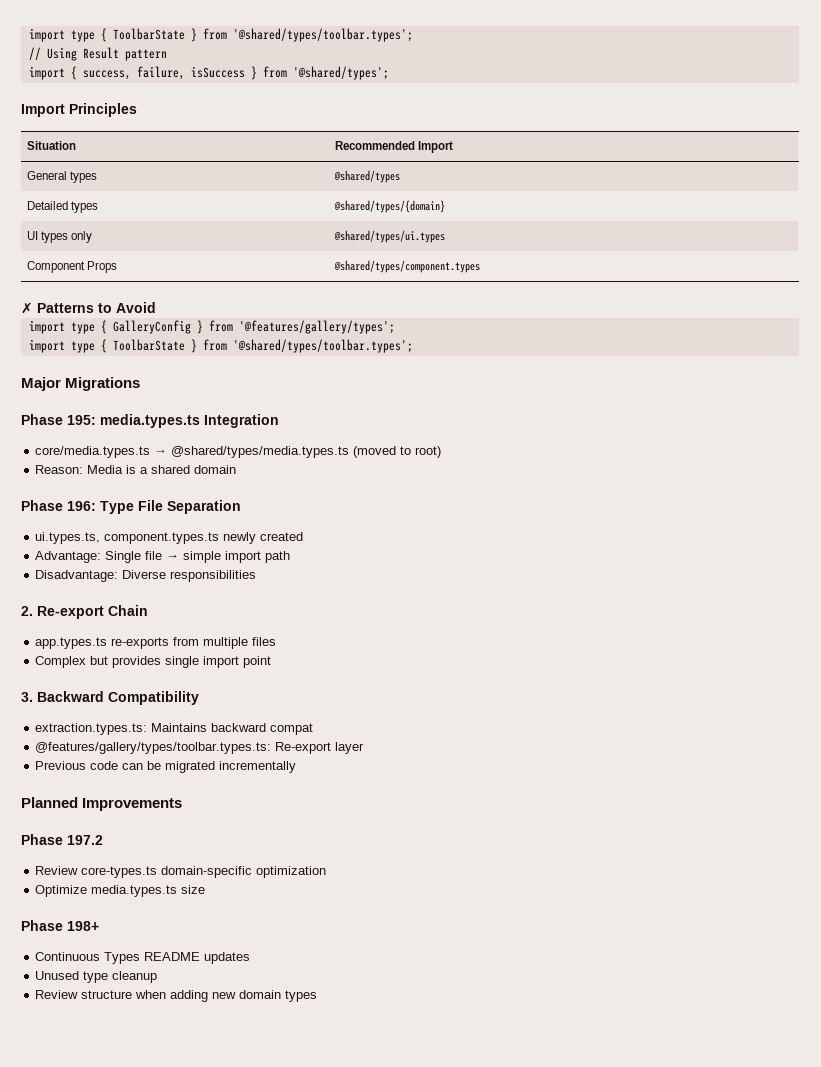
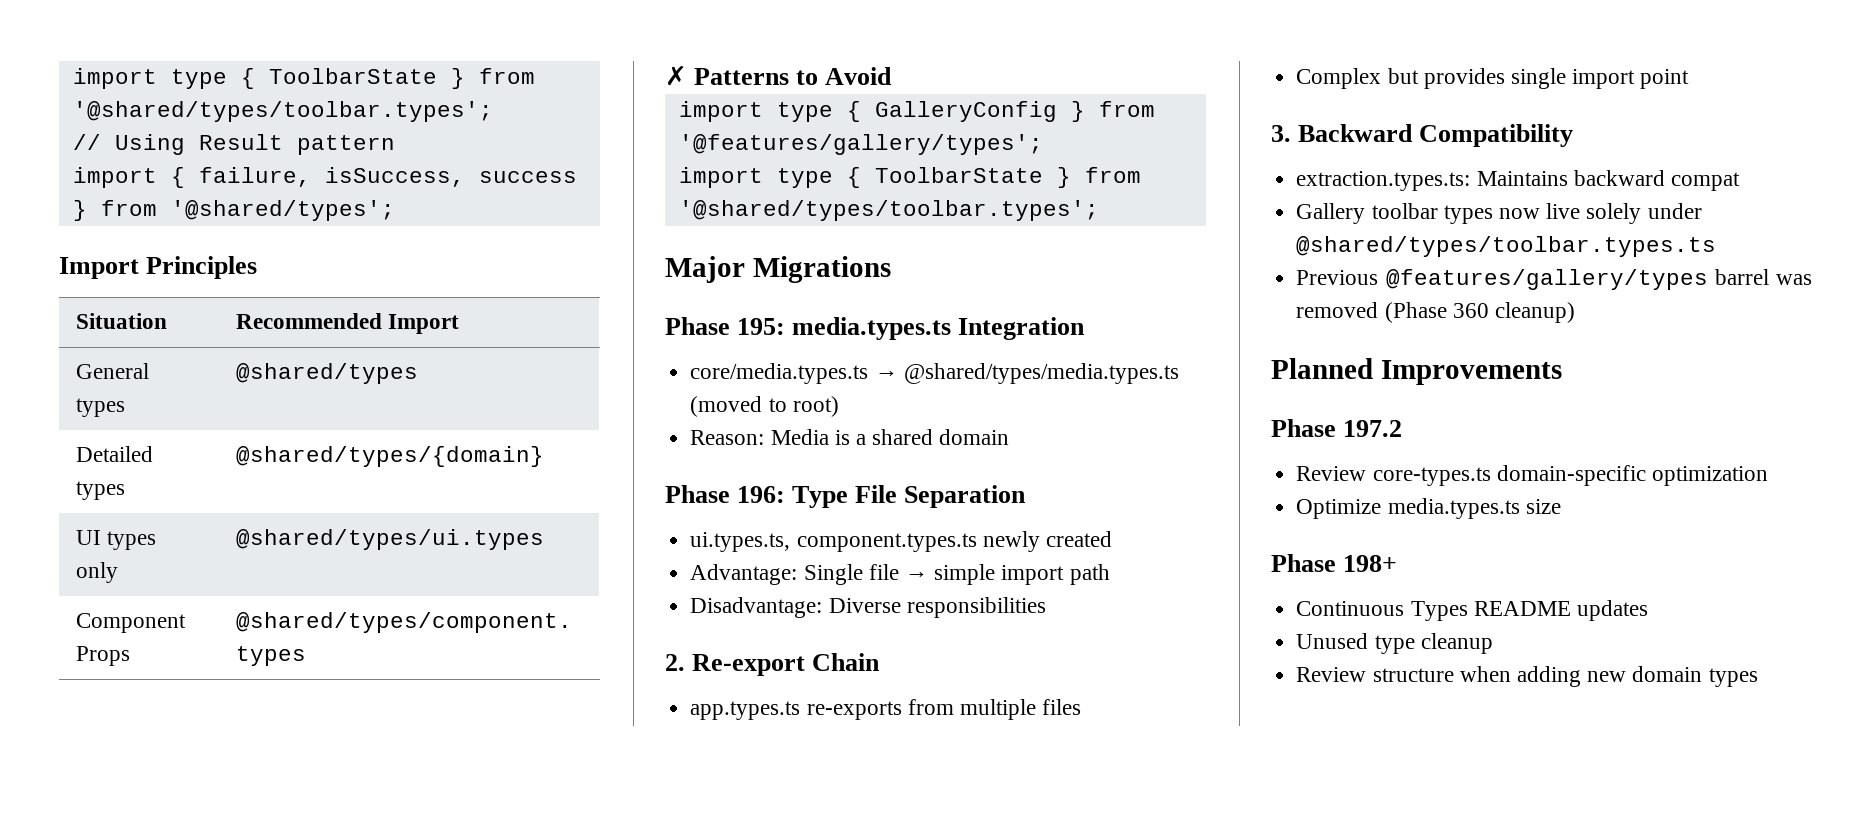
[82,66,245,80] success, failure, isSuccess -> [198,167,577,187] failure, isSuccess, success
[35,742,365,754] [35,761,297,773] @features/gallery/types/toolbar.types.ts: Re-export layer // Previous code can be migrated incrementally -> [1296,203,1702,224] [1296,236,1717,257] [1296,269,1812,290] [1296,302,1575,323] Gallery toolbar types now live solely under @shared/types/toolbar.types.ts // Previous @features/gallery/types barrel was removed (Phase 360 cleanup)

